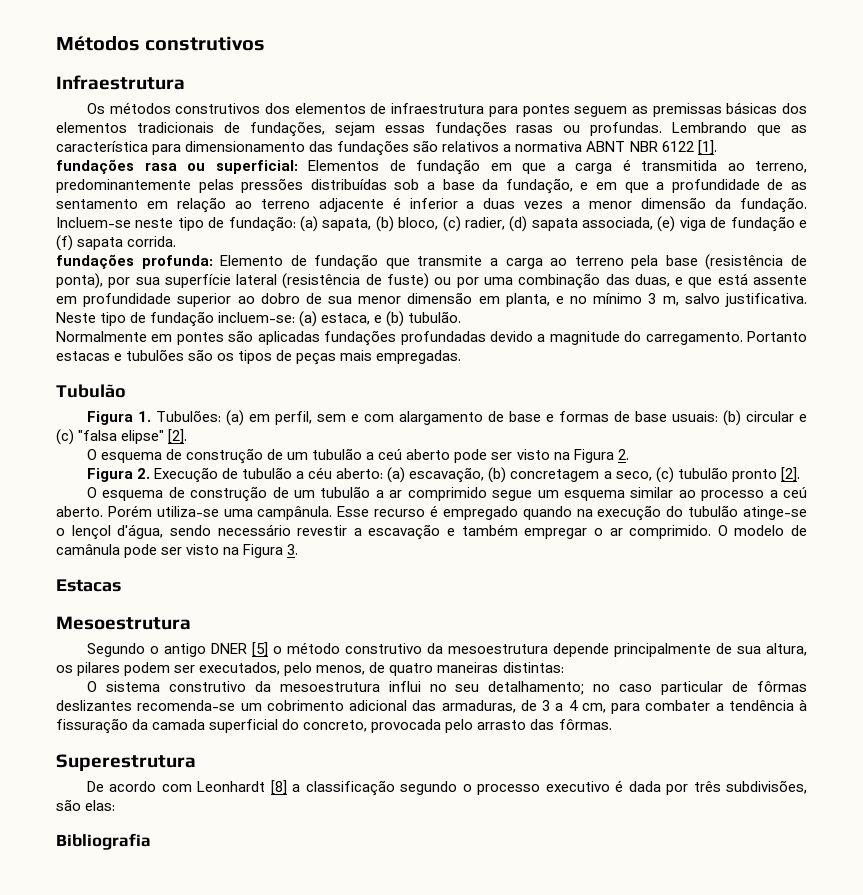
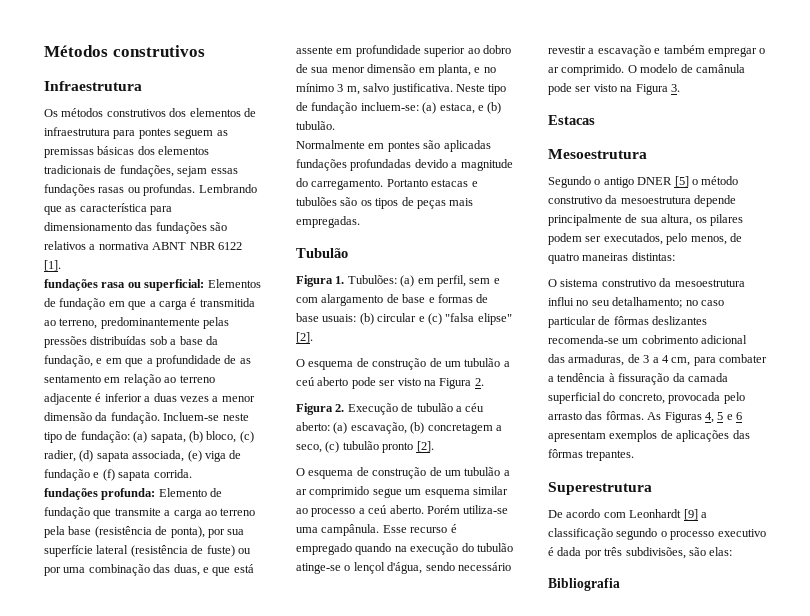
(612, 724) none -> [647,412,742,423] [548,430,750,442] [548,449,635,461] As Figuras 4, 5 e 6 apresentam exemplos de aplicações das fôrmas trepantes.
[270,780,287,795] [8] -> [683,509,698,520] [9]

